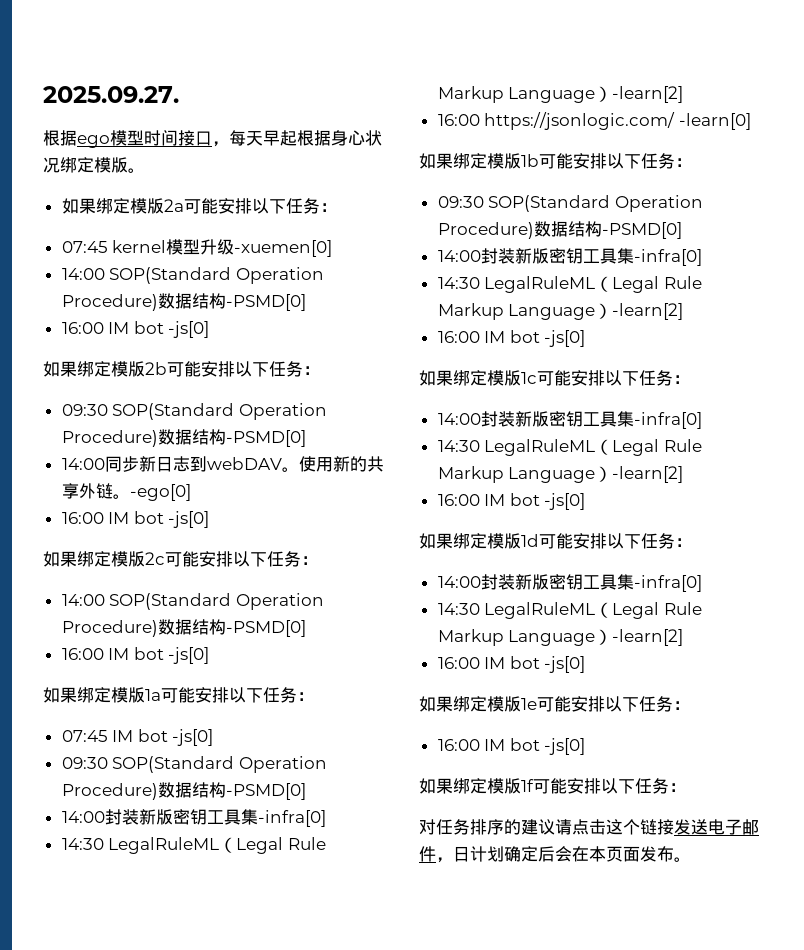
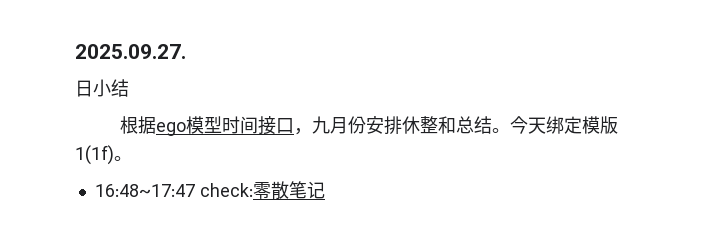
(179, 94) none -> [75,79,129,97] // 日小结
[229,130,382,146] [43,157,128,173] 每天早起根据身心状况绑定模版 -> [312,116,619,135] [75,145,114,165] 九月份安排休整和总结。今天绑定模版1(1f)
[61,198,337,214] [61,239,333,257] [61,267,324,284] [61,293,306,311] [61,321,210,338] [43,361,320,377] [61,403,327,420] [61,429,306,447] [61,456,384,472] [61,483,191,501] [61,511,210,528] [43,551,318,567] [61,593,324,610] [61,619,306,637] [61,647,210,664] [43,687,314,703] [61,729,214,746] [61,756,327,773] [61,782,306,800] [61,809,326,827] [61,837,326,854] [437,86,684,103] [437,112,751,130] [419,153,692,169] [437,195,703,212] [437,221,682,239] [437,248,702,266] [437,276,702,293] [437,303,684,320] [437,330,586,347] [419,370,690,386] [437,411,702,429] [437,439,702,456] [437,466,684,483] [437,493,586,510] [419,533,692,549] [437,574,702,592] [437,602,702,619] [437,629,684,646] [437,656,586,673] [419,696,690,712] [437,738,586,755] [419,778,686,794] [419,819,759,835] [419,846,691,863] 如果绑定模版2a可能安排以下任务： // 07:45 kernel模型升级-xuemen[0] // 14:00 SOP(Standard Operation Procedure)数据结构-PSMD[0] // 16:00 IM bot -js[0] // 如果绑定模版2b可能安排以下任务： // 09:30 SOP(Standard Operation Procedure)数据结构-PSMD[0] // 14:00同步新日志到webDAV。使用新的共享外链。-ego[0] // 16:00 IM bot -js[0] // 如果绑定模版2c可能安排以下任务： // 14:00 SOP(Standard Operation Procedure)数据结构-PSMD[0] // 16:00 IM bot -js[0] // 如果绑定模版1a可能安排以下任务： // 07:45 IM bot -js[0] // 09:30 SOP(Standard Operation Procedure)数据结构-PSMD[0] // 14:00封装新版密钥工具集-infra[0] // 14:30 LegalRuleML（Legal Rule Markup Language）-learn[2] // 16:00 https://jsonlogic.com/ -learn[0] // 如果绑定模版1b可能安排以下任务： // 09:30 SOP(Standard Operation Procedure)数据结构-PSMD[0] // 14:00封装新版密钥工具集-infra[0] // 14:30 LegalRuleML（Legal Rule Markup Language）-learn[2] // 16:00 IM bot -js[0] // 如果绑定模版1c可能安排以下任务： // 14:00封装新版密钥工具集-infra[0] // 14:30 LegalRuleML（Legal Rule Markup Language）-learn[2] // 16:00 IM bot -js[0] // 如果绑定模版1d可能安排以下任务： // 14:00封装新版密钥工具集-infra[0] // 14:30 LegalRuleML（Legal Rule Markup Language）-learn[2] // 16:00 IM bot -js[0] // 如果绑定模版1e可能安排以下任务： // 16:00 IM bot -js[0] // 如果绑定模版1f可能安排以下任务： // 对任务排序的建议请点击这个链接发送电子邮件，日计划确定后会在本页面发布。 -> [94,181,325,200] 16:48~17:47 check:零散笔记

